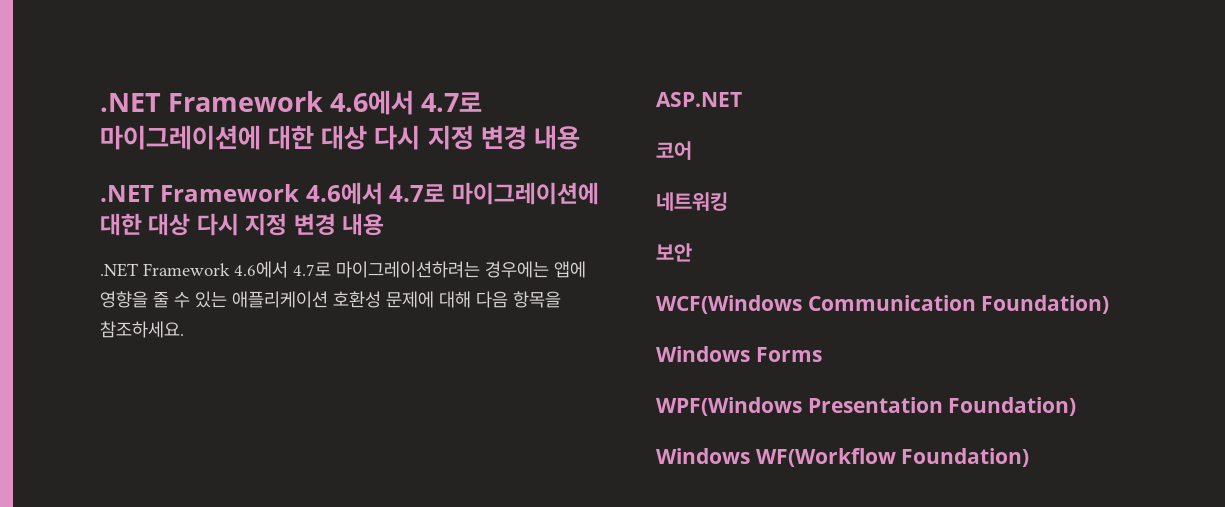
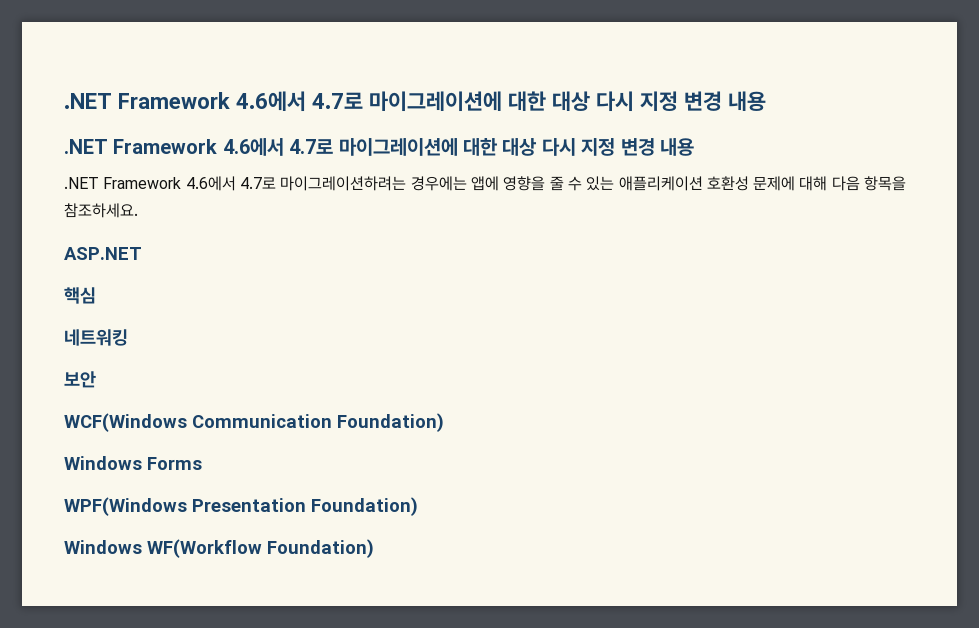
[656,141,692,160] 코어 -> [64,287,96,304] 핵심

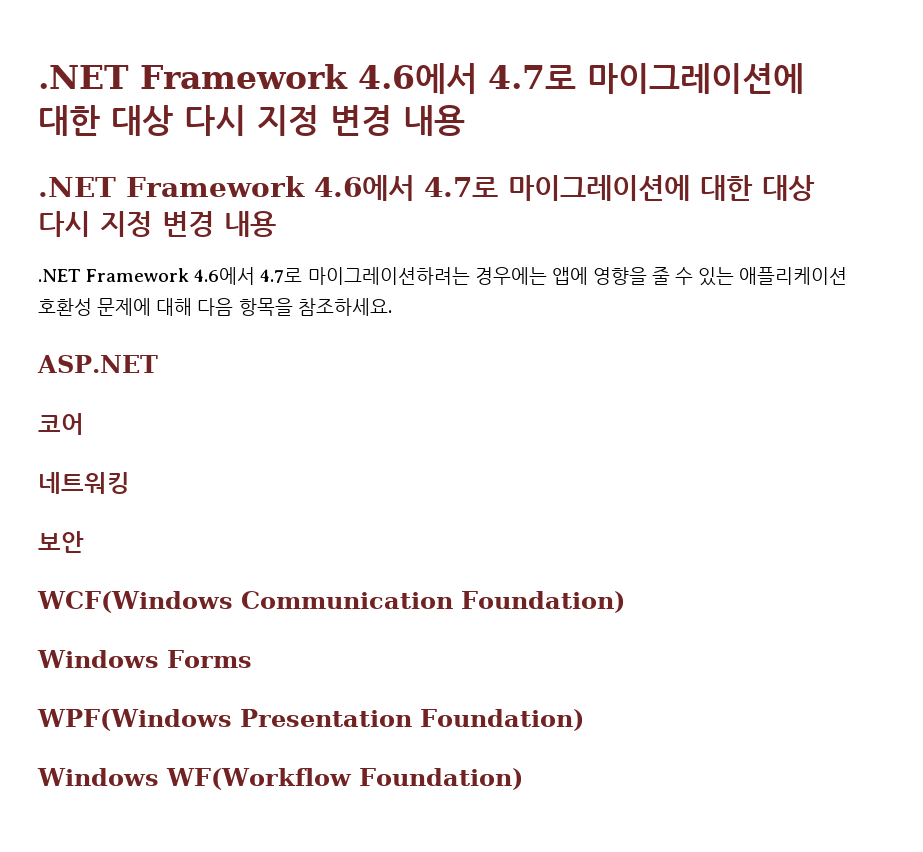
[64,287,96,304] 핵심 -> [38,413,84,435] 코어

